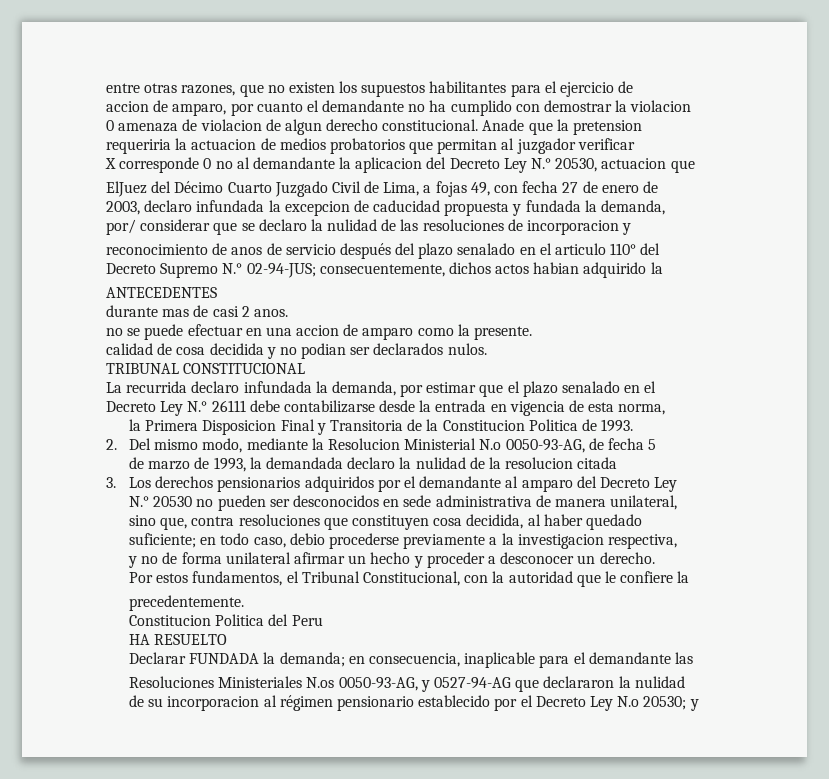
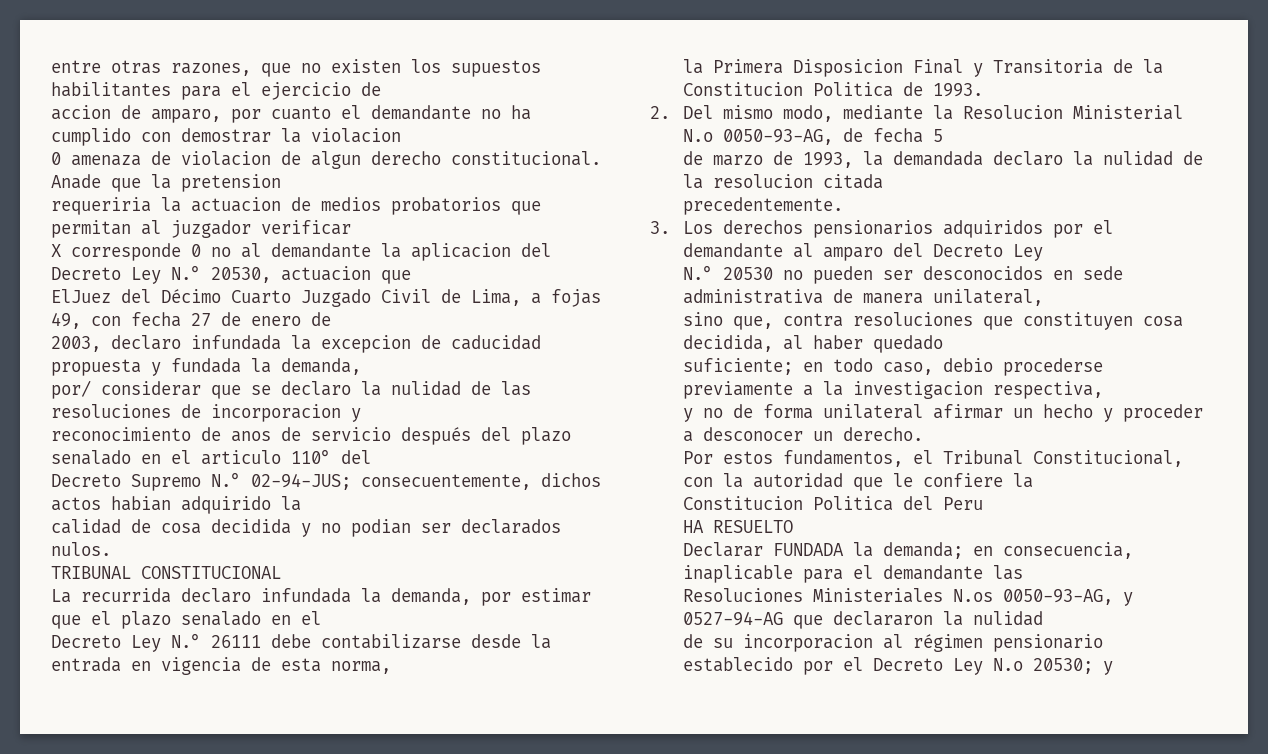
[106,287,217,298] [106,305,288,317] [106,324,533,340] // ANTECEDENTES // durante mas de casi 2 anos. // no se puede efectuar en una accion de amparo como la presente. -> (301, 503) none
(618, 463) none -> [682,197,843,215] // precedentemente.
[129,595,245,611] // precedentemente. -> (1033, 480) none

